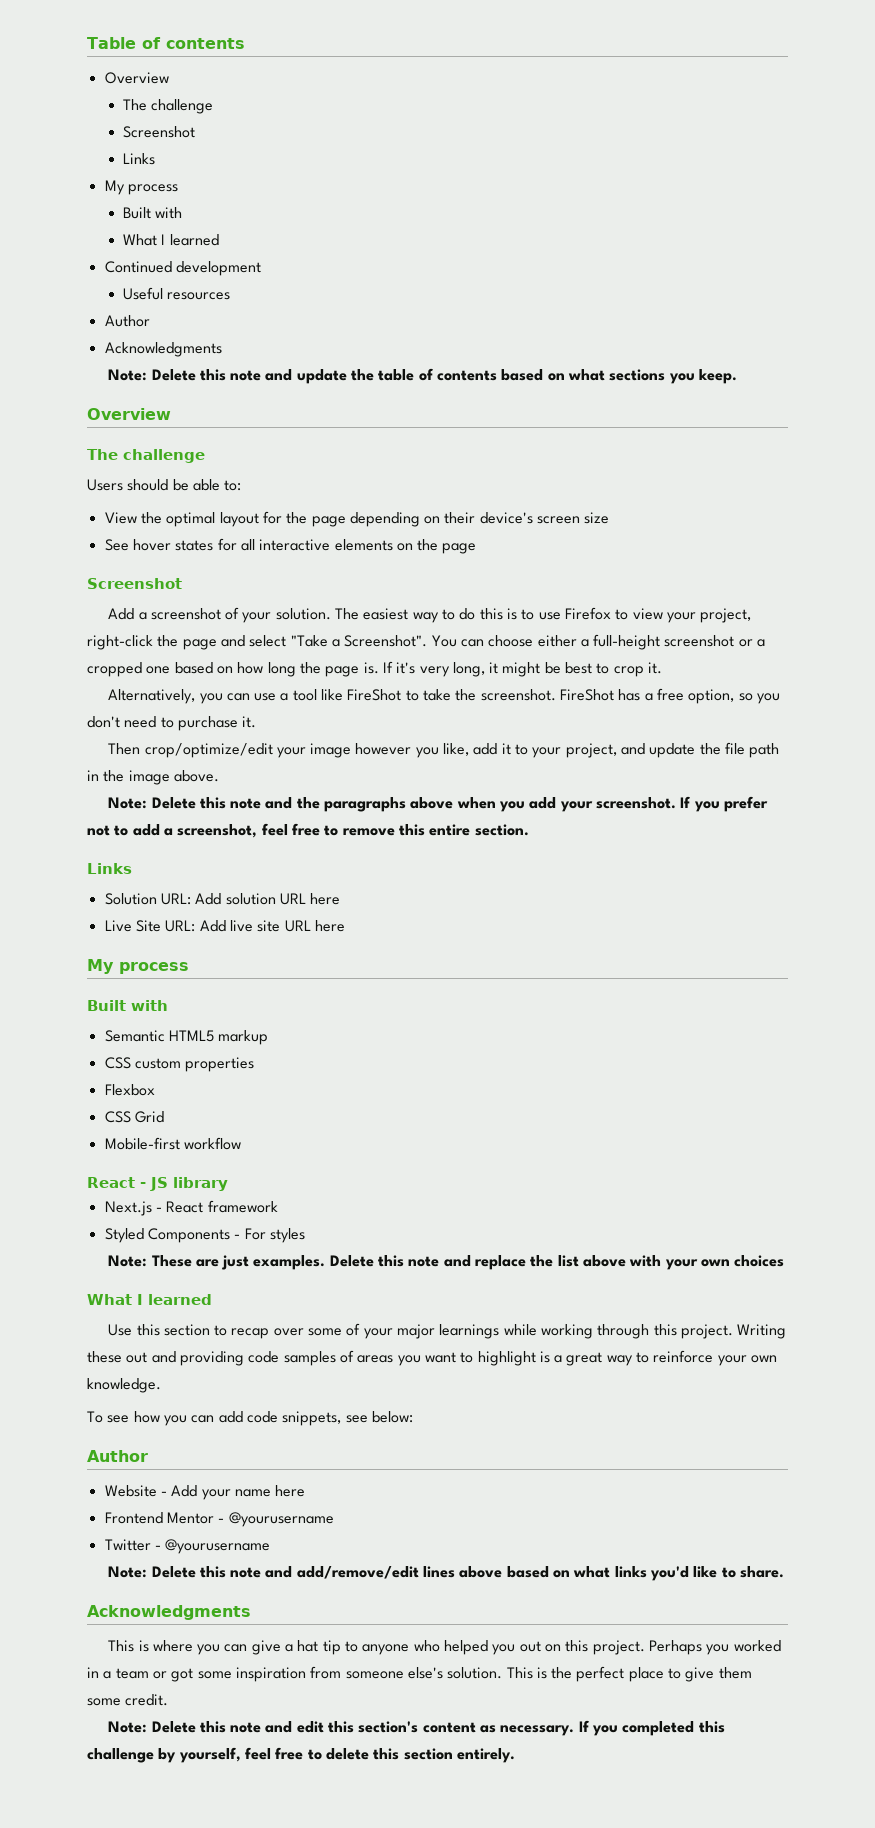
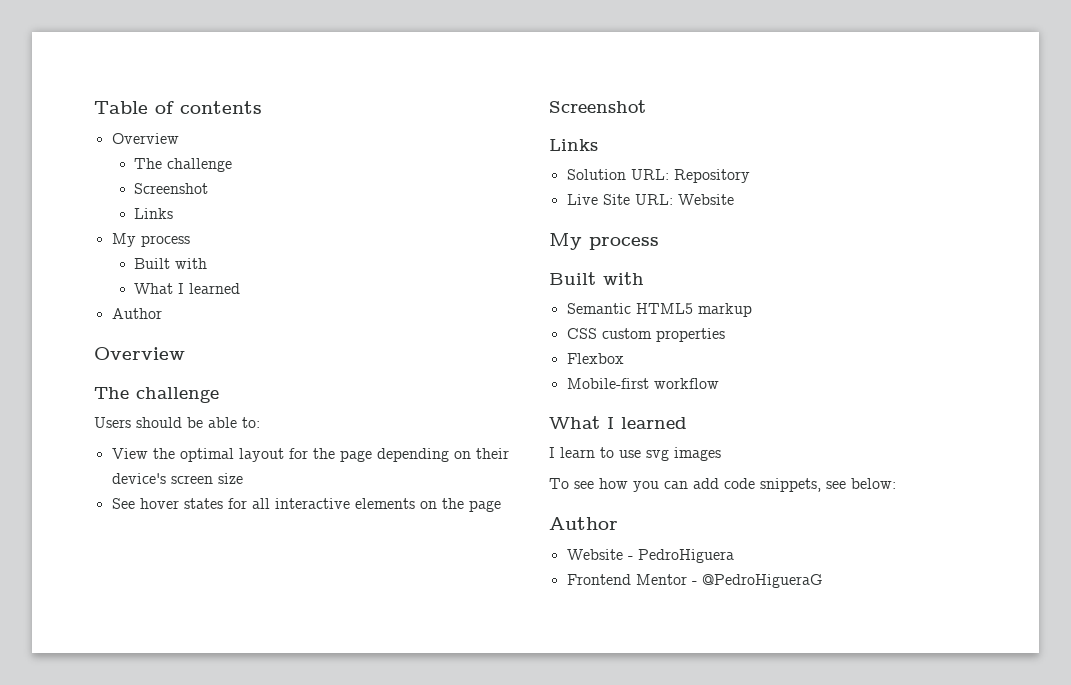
[104,261,261,276] [123,287,231,300] [104,315,150,327] [104,342,222,357] [108,368,737,384] Continued development // Useful resources // Author // Acknowledgments // Note: Delete this note and update the table of contents based on what sections you keep. -> [111,308,162,319] Author
[108,607,752,623] [87,634,766,650] [87,661,663,677] [108,688,780,704] [87,716,257,731] [108,742,780,758] [87,770,219,785] [108,796,768,812] [87,823,529,838] // Add a screenshot of your solution. The easiest way to do this is to use Firefox to view your project, right-click the page and select "Take a Screenshot". You can choose either a full-height screenshot or a cropped one based on how long the page is. If it's very long, it might be best to crop it. // Alternatively, you can use a tool like FireShot to take the screenshot. FireShot has a free option, so you don't need to purchase it. // Then crop/optimize/edit your image however you like, add it to your project, and update the file path in the image above. // Note: Delete this note and the paragraphs above when you add your screenshot. If you prefer not to add a screenshot, feel free to remove this entire section. -> (646, 106) none
[195,893,341,905] Add solution URL here -> [673,169,750,183] Repository
[199,920,345,932] Add live site URL here -> [677,194,734,205] Website
[104,1111,164,1123] // CSS Grid -> (624, 358) none
[87,1177,228,1191] [104,1200,278,1216] [104,1228,305,1243] [108,1255,785,1270] [87,1294,212,1305] [108,1323,787,1339] [87,1350,778,1366] [87,1378,161,1393] React - JS library // Next.js - React framework // Styled Components - For styles // Note: These are just examples. Delete this note and replace the list above with your own choices // What I learned // Use this section to recap over some of your major learnings while working through this project. Writing these out and providing code samples of areas you want to highlight is a great way to reinforce your own knowledge. -> [549,416,687,429] [549,447,721,461] What I learned // I learn to use svg images
[171,1485,306,1500] Add your name here -> [637,549,734,563] PedroHiguera
[228,1512,334,1527] [104,1539,271,1554] [108,1566,784,1581] [87,1605,251,1620] [108,1640,781,1655] [87,1666,752,1682] [87,1694,169,1706] [108,1720,725,1736] [87,1747,515,1763] @yourusername // Twitter - @yourusername // Note: Delete this note and add/remove/edit lines above based on what links you'd like to share. // Acknowledgments // This is where you can give a hat tip to anyone who helped you out on this project. Perhaps you worked in a team or got some inspiration from someone else's solution. This is the perfect place to give them some credit. // Note: Delete this note and edit this section's content as necessary. If you completed this challenge by yourself, feel free to delete this section entirely. -> [701,574,823,588] @PedroHigueraG

